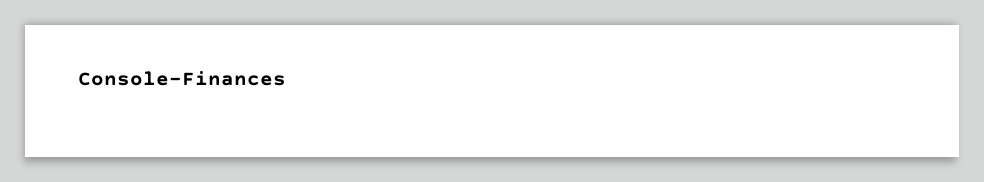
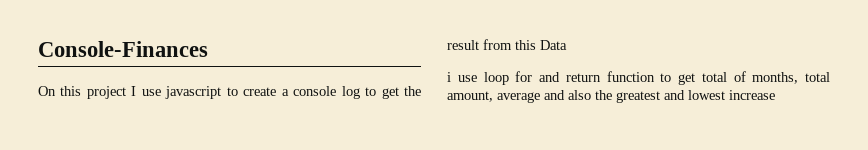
(286, 78) none -> [38,86,421,99] [447,39,567,50] [447,71,830,85] [447,90,775,103] // On this project I use javascript to create a console log to get the result from this Data // i use loop for and return function to get total of months, total amount, average and also the greatest and lowest increase

